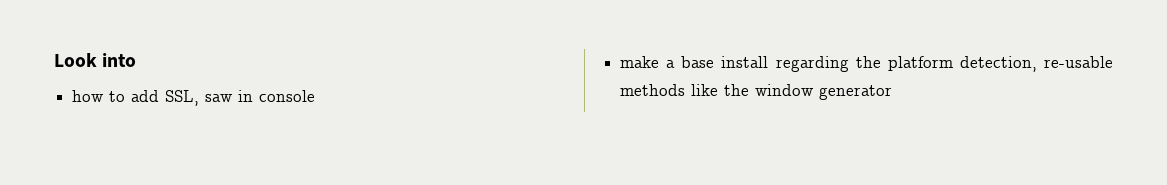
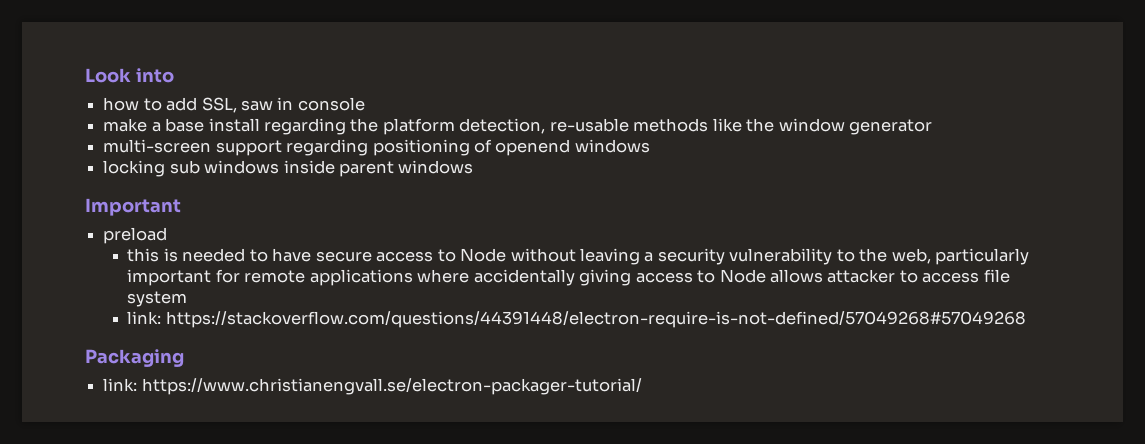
(893, 92) none -> [103,139,650,156] [103,160,474,177] [85,198,181,216] [103,227,168,244] [127,248,1030,265] [127,269,1010,286] [127,291,188,307] [127,311,1026,328] [85,349,184,367] [103,378,642,395] // multi-screen support regarding positioning of openend windows // locking sub windows inside parent windows // Important // preload // this is needed to have secure access to Node without leaving a security vulnerability to the web, particularly important for remote applications where accidentally giving access to Node allows attacker to access file system // link: https://stackoverflow.com/questions/44391448/electron-require-is-not-defined/57049268#57049268 // Packaging // link: https://www.christianengvall.se/electron-packager-tutorial/

